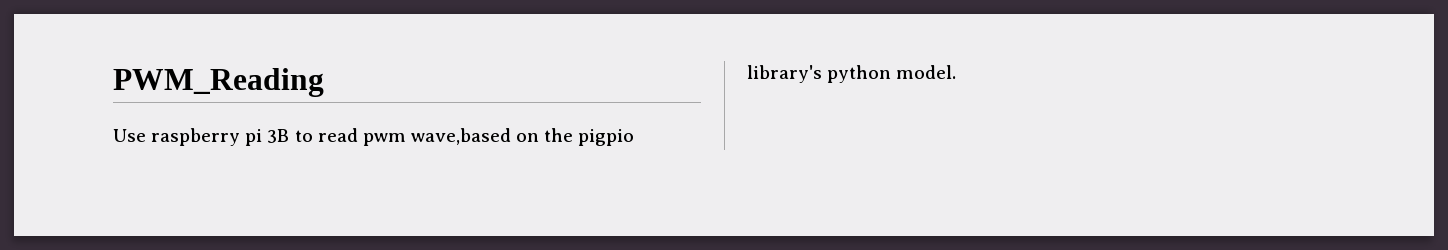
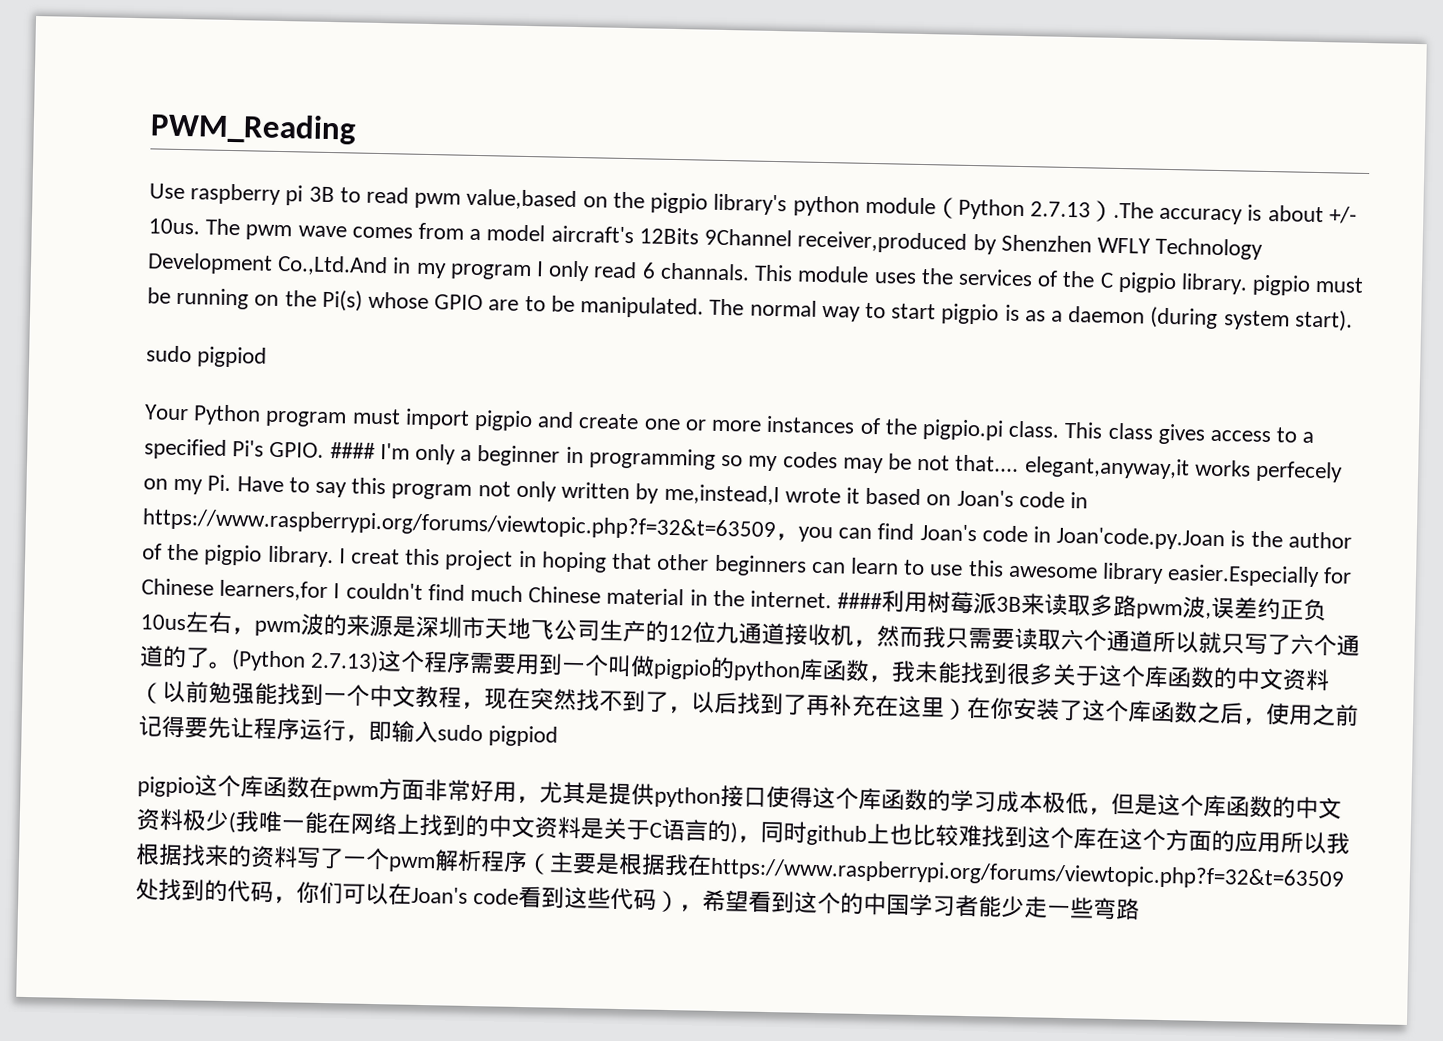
[410,128,511,145] wave,based -> [466,188,578,211] value,based
[896,65,957,79] model. -> [864,196,1357,225] [148,218,1264,260] [147,252,1365,296] [147,287,1353,332] [146,345,268,368] [144,404,1315,445] [144,438,1343,483] [143,474,1088,509] [142,508,1352,551] [142,543,1353,588] [141,578,1328,622] [140,611,1360,657] [139,645,1331,692] [139,680,1359,727] [138,715,559,747] [137,774,1342,820] [136,808,1350,855] [135,843,1345,891] [135,878,1141,921] module（Python 2.7.13）.The accuracy is about +/- 10us. The pwm wave comes from a model aircraft's 12Bits 9Channel receiver,produced by Shenzhen WFLY Technology Development Co.,Ltd.And in my program I only read 6 channals. This module uses the services of the C pigpio library. pigpio must be running on the Pi(s) whose GPIO are to be manipulated. The normal way to start pigpio is as a daemon (during system start). // sudo pigpiod // Your Python program must import pigpio and create one or more instances of the pigpio.pi class. This class gives access to a specified Pi's GPIO. #### I'm only a beginner in programming so my codes may be not that.... elegant,anyway,it works perfecely on my Pi. Have to say this program not only written by me,instead,I wrote it based on Joan's code in https://www.raspberrypi.org/forums/viewtopic.php?f=32&t=63509，you can find Joan's code in Joan'code.py.Joan is the author of the pigpio library. I creat this project in hoping that other beginners can learn to use this awesome library easier.Especially for Chinese learners,for I couldn't find much Chinese material in the internet. ####利用树莓派3B来读取多路pwm波,误差约正负10us左右，pwm波的来源是深圳市天地飞公司生产的12位九通道接收机，然而我只需要读取六个通道所以就只写了六个通道的了。(Python 2.7.13)这个程序需要用到一个叫做pigpio的python库函数，我未能找到很多关于这个库函数的中文资料（以前勉强能找到一个中文教程，现在突然找不到了，以后找到了再补充在这里）在你安装了这个库函数之后，使用之前记得要先让程序运行，即输入sudo pigpiod // pigpio这个库函数在pwm方面非常好用，尤其是提供python接口使得这个库函数的学习成本极低，但是这个库函数的中文资料极少(我唯一能在网络上找到的中文资料是关于C语言的)，同时github上也比较难找到这个库在这个方面的应用所以我根据找来的资料写了一个pwm解析程序（主要是根据我在https://www.raspberrypi.org/forums/viewtopic.php?f=32&t=63509处找到的代码，你们可以在Joan's code看到这些代码），希望看到这个的中国学习者能少走一些弯路

